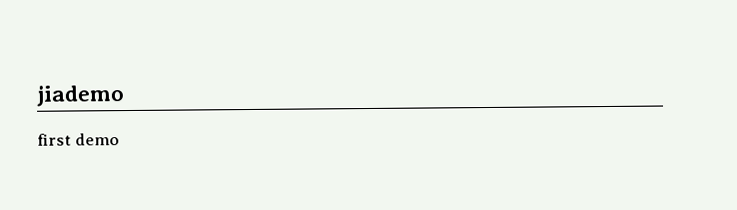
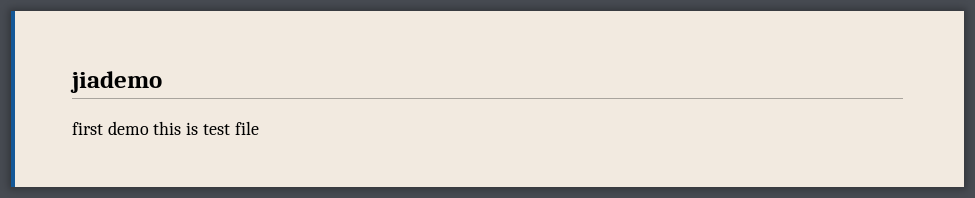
(121, 139) none -> [153,121,259,135] this is test file

